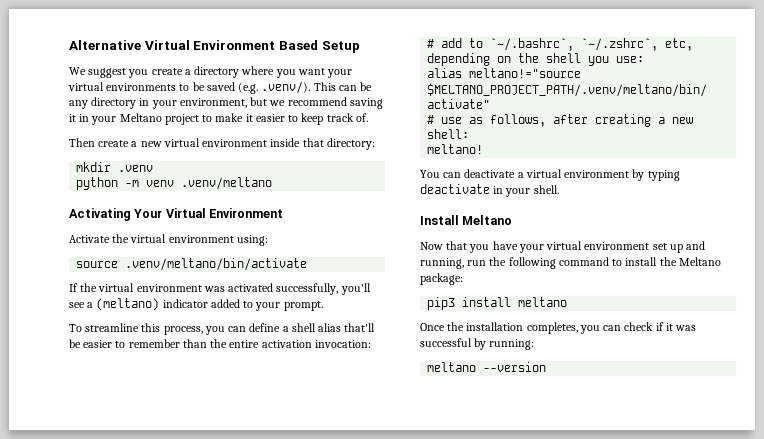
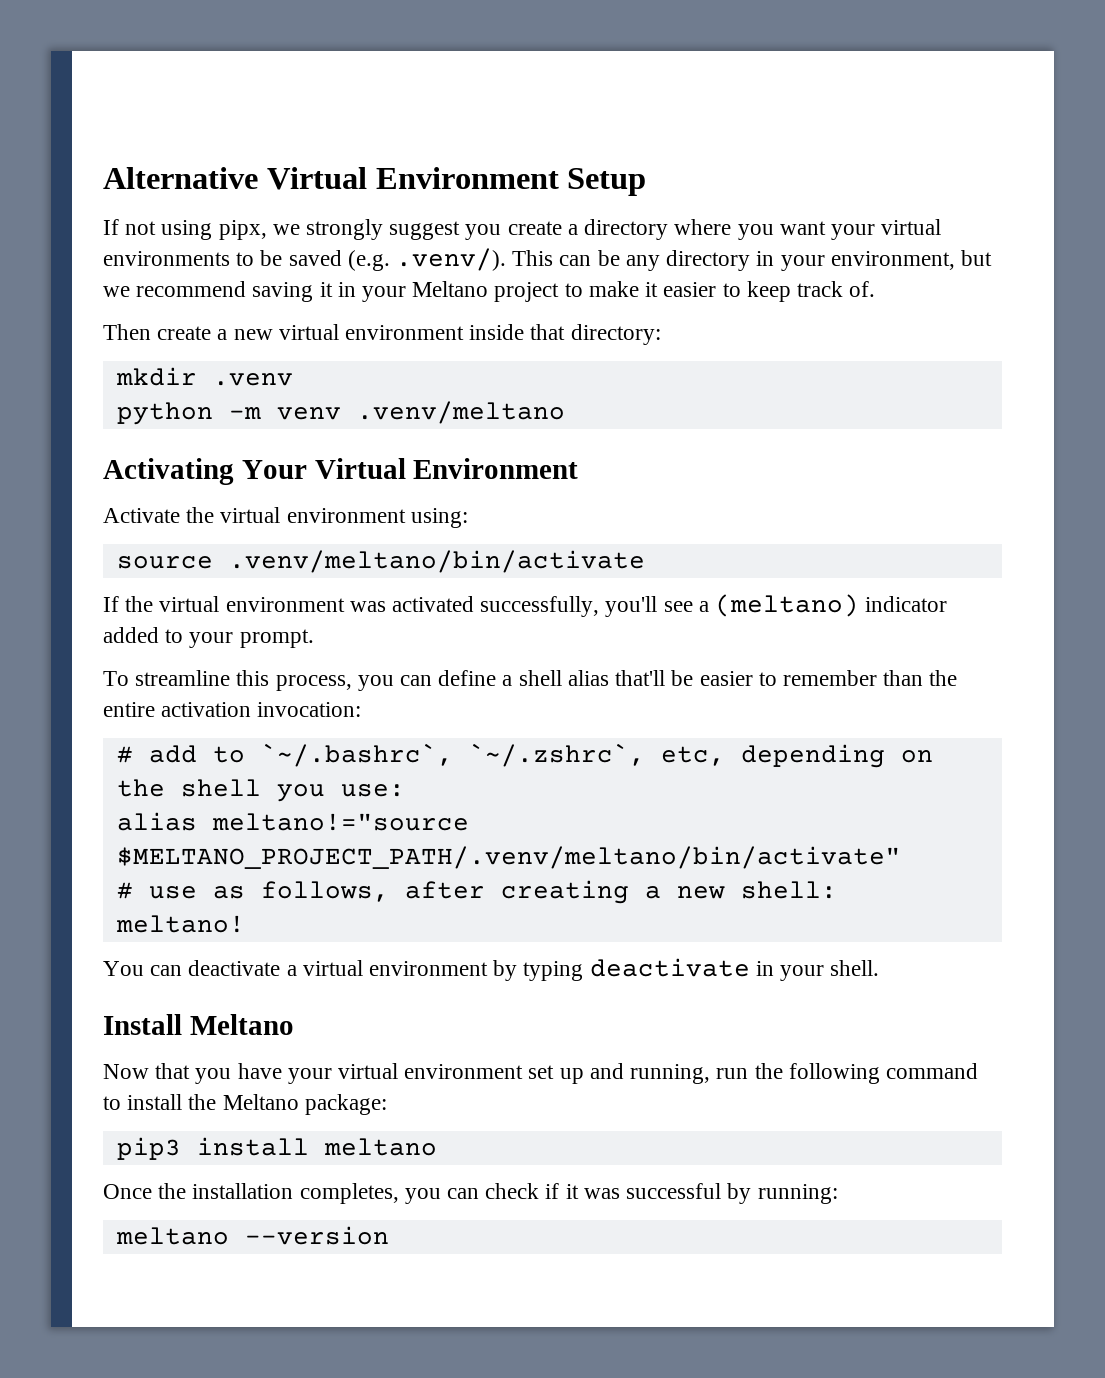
[278,40,318,50] Based -> (559, 178) none
[69,67,86,75] We -> [103,219,384,240] If not using pipx, we strongly

